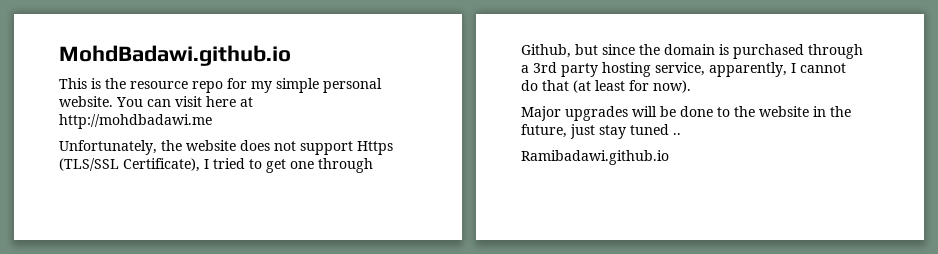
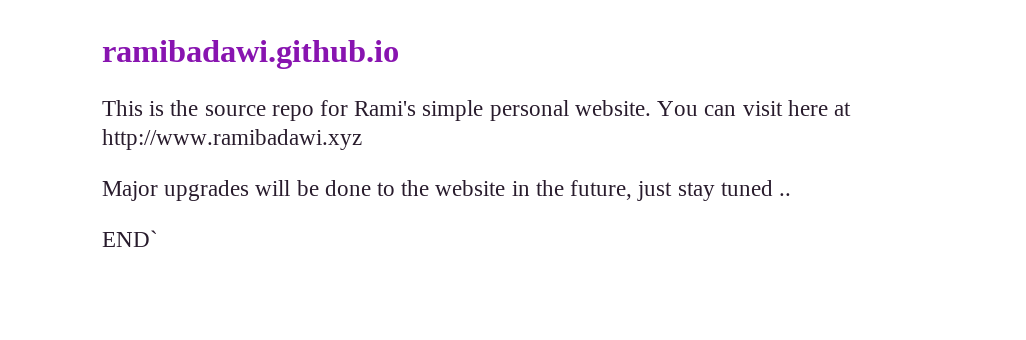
[59,45,291,66] MohdBadawi.github.io -> [102,40,399,69] ramibadawi.github.io
[130,81,188,89] resource -> [204,105,266,116] source
[251,81,272,93] my -> [354,101,417,116] Rami's
[59,114,212,129] [59,140,393,155] [59,158,373,173] [521,44,863,59] [521,62,846,77] [521,80,691,93] http://mohdbadawi.me // Unfortunately, the website does not support Https (TLS/SSL Certificate), I tried to get one through Github, but since the domain is purchased through a 3rd party hosting service, apparently, I cannot do that (at least for now). -> [102,129,362,150] http://www.ramibadawi.xyz
[521,150,669,165] Ramibadawi.github.io -> [102,230,158,247] END`

